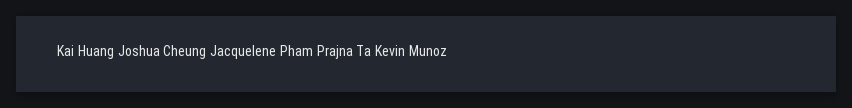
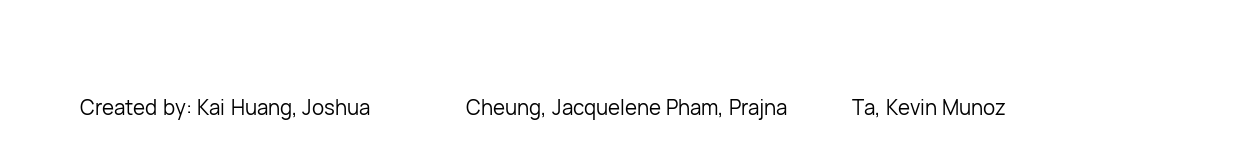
[57,45,372,59] Kai Huang Joshua Cheung Jacquelene Pham Prajna Ta -> [80,99,880,120] Created by: Kai Huang, Joshua Cheung, Jacquelene Pham, Prajna Ta,

